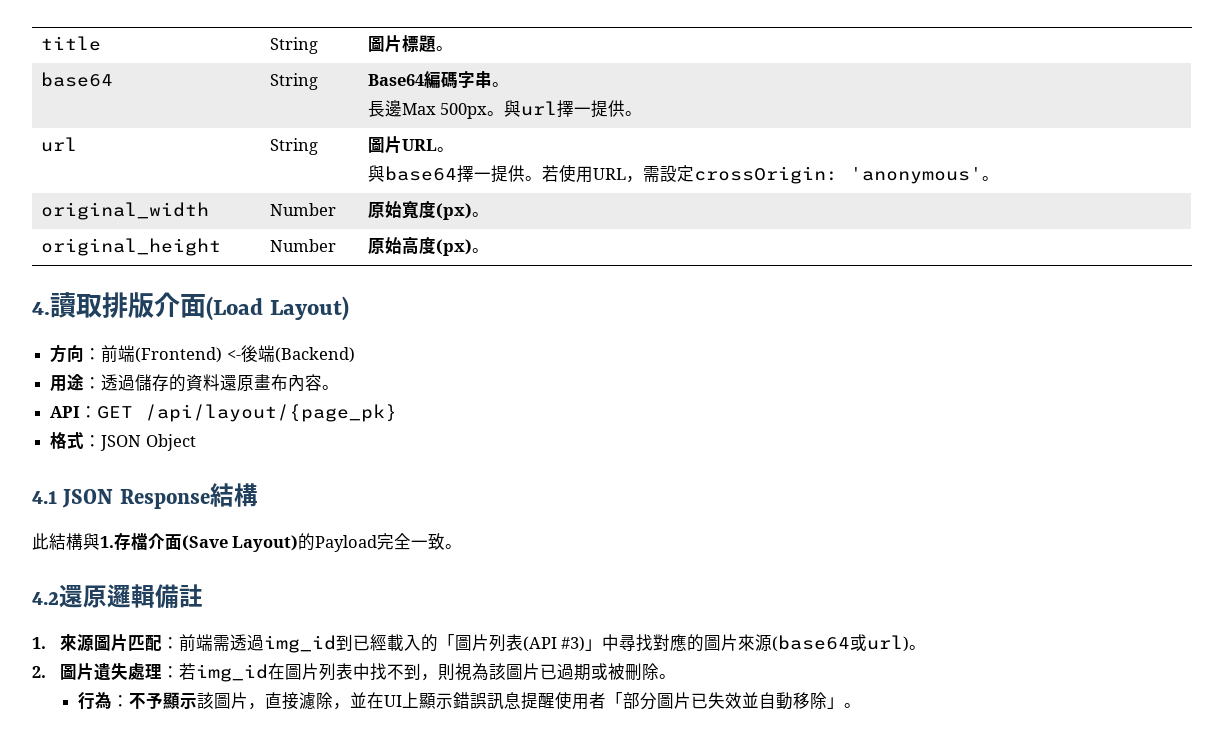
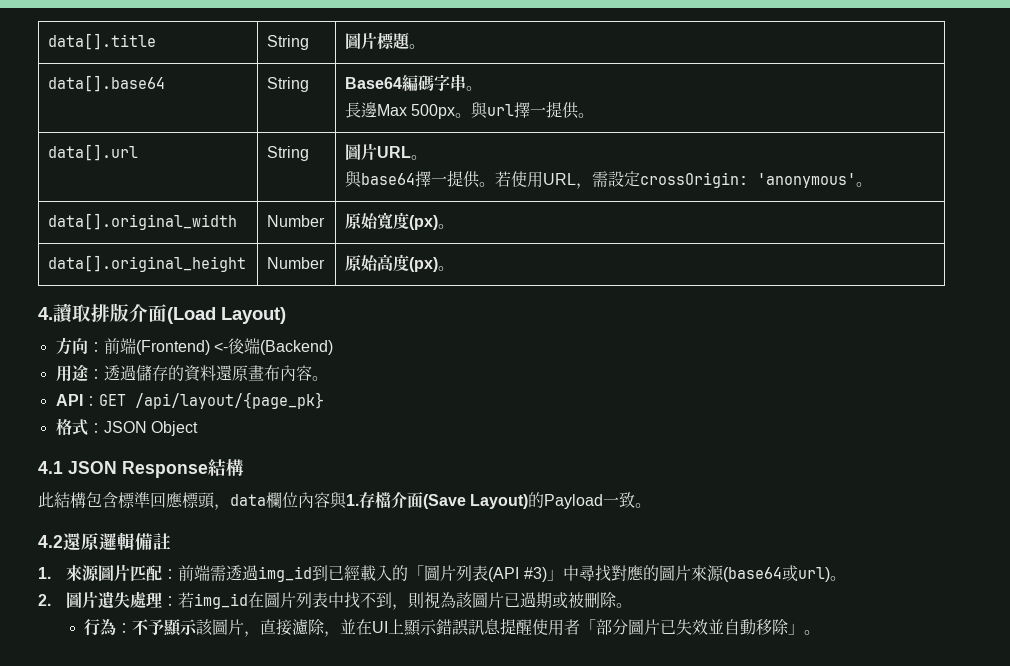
[40,36,101,51] title -> [48,33,157,50] data[].title
[40,72,113,87] base64 -> [48,75,166,92] data[].base64
[40,137,77,152] url -> [48,144,139,161] data[].url
[40,202,209,220] original_width -> [48,213,238,230] data[].original_width
[40,238,221,256] original_height -> [48,255,247,272] data[].original_height
(83, 541) none -> [86,492,330,510] 包含標準回應標頭，data欄位內容
[377,533,412,550] 完全 -> (604, 501) none

